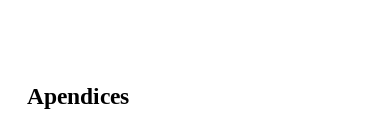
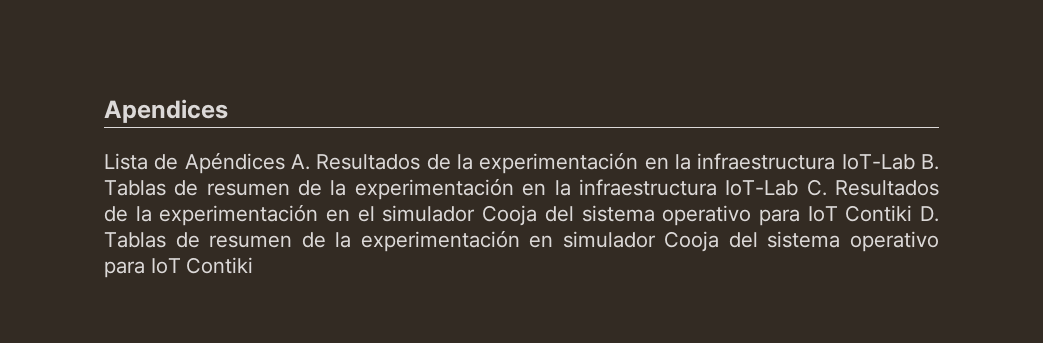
(129, 98) none -> [104,152,940,174] [104,178,940,200] [104,204,940,226] [104,230,939,252] [104,257,254,278] // Lista de Apéndices A. Resultados de la experimentación en la infraestructura IoT-Lab B. Tablas de resumen de la experimentación en la infraestructura IoT-Lab C. Resultados de la experimentación en el simulador Cooja del sistema operativo para IoT Contiki D. Tablas de resumen de la experimentación en simulador Cooja del sistema operativo para IoT Contiki

